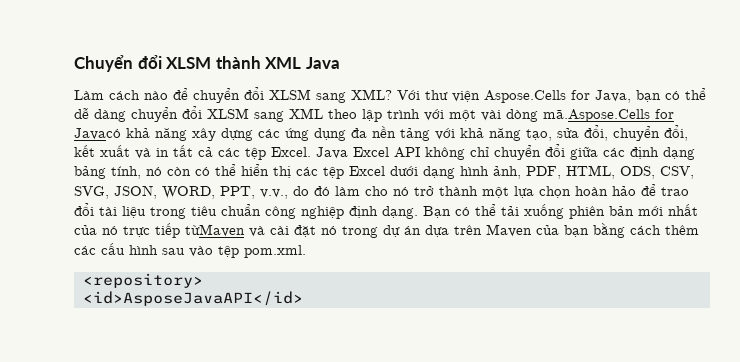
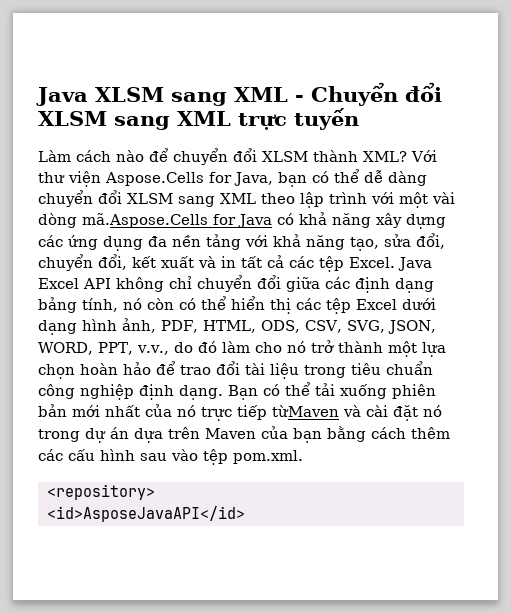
[74,55,340,72] Chuyển đổi XLSM thành XML Java -> [36,82,442,106] [38,108,359,130] Java XLSM sang XML - Chuyển đổi XLSM sang XML trực tuyến
[316,92,346,103] sang -> [313,150,358,162] thành
[74,128,121,140] Javacó -> [238,213,294,228] Java có

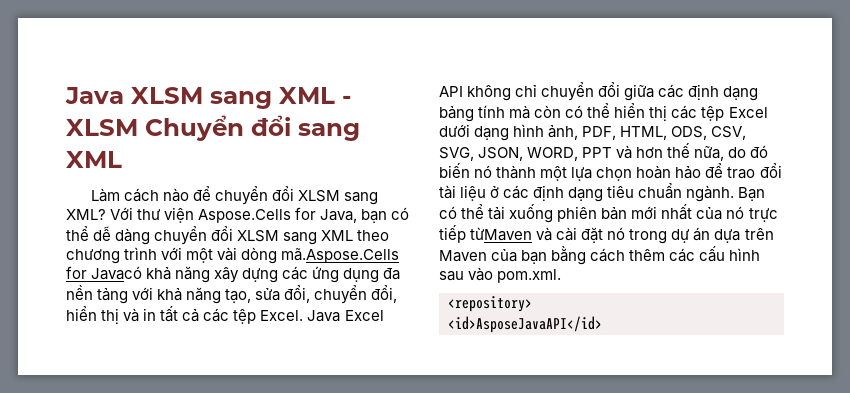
(304, 98) none -> [66,119,138,136] XLSM
[38,108,359,130] XLSM sang XML trực tuyến -> [298,123,360,141] [66,151,122,168] sang XML
[313,150,358,162] thành -> [344,192,379,205] sang
[300,192,324,208] lập -> [66,249,120,264] chương
[238,213,294,228] Java có -> [91,266,143,280] Javacó
[132,256,194,268] kết xuất -> [66,306,120,325] hiển thị
[82,298,142,312] tính, nó -> [478,105,531,119] tính mà
[98,340,334,355] PPT, v.v., do đó làm cho nó trở -> [582,143,769,161] [439,163,493,178] PPT và hơn thế nữa, do đó biến nó
[304,361,433,378] [38,384,223,400] trong tiêu chuẩn công nghiệp định dạng. -> [490,183,735,202] ở các định dạng tiêu chuẩn ngành.
[203,449,228,465] tệp -> (494, 274) none

